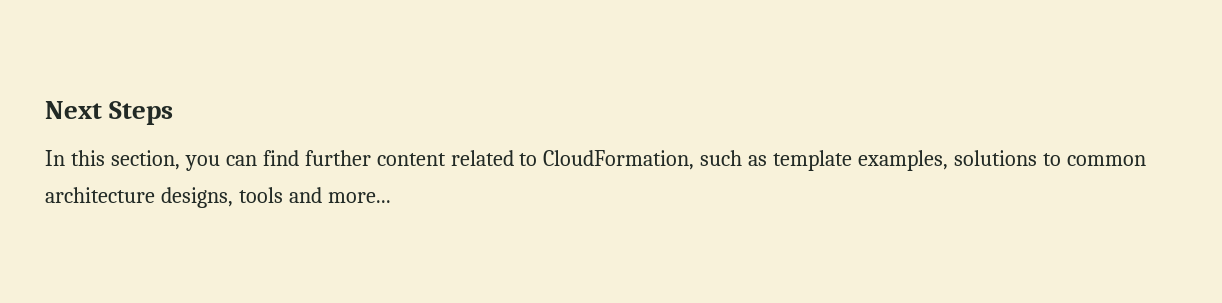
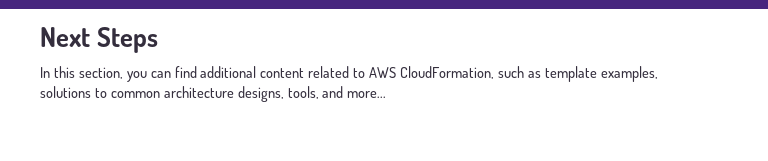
[304,150,371,166] further -> [200,66,257,78] additional
(538, 159) none -> [369,67,397,78] AWS
[238,187,283,203] tools -> [287,86,319,99] tools,

